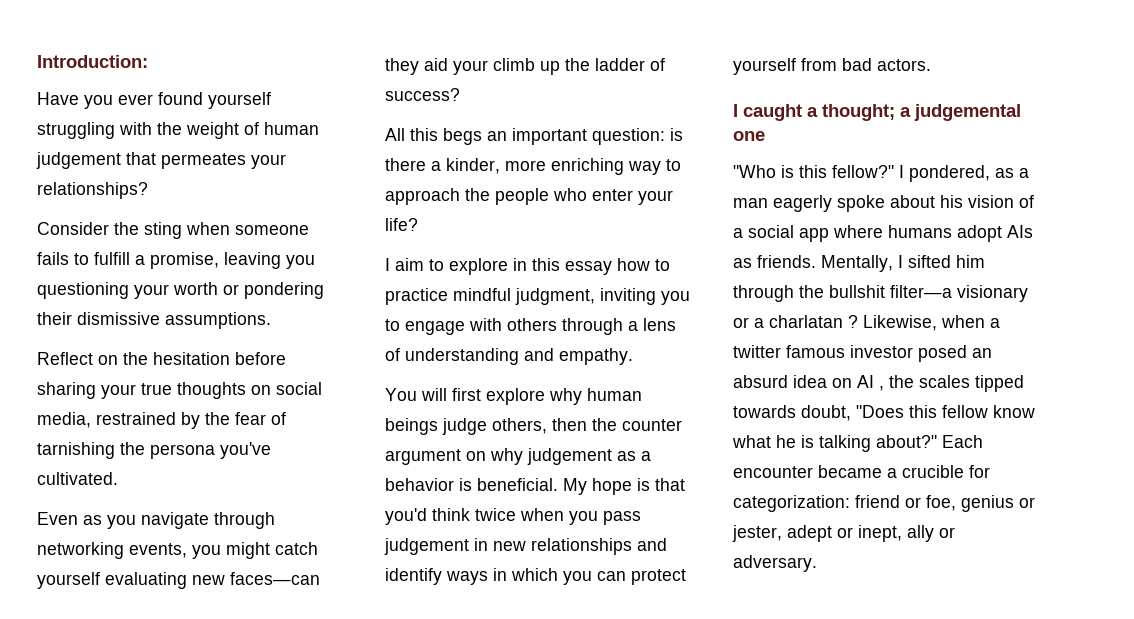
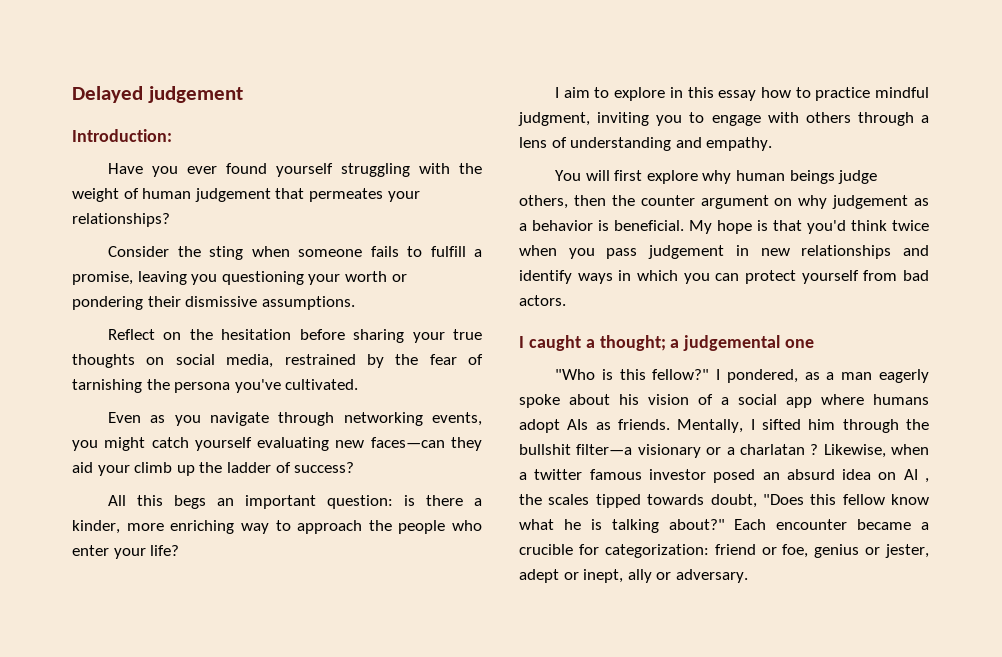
(37, 61) none -> [72,86,243,103] Delayed judgement //

